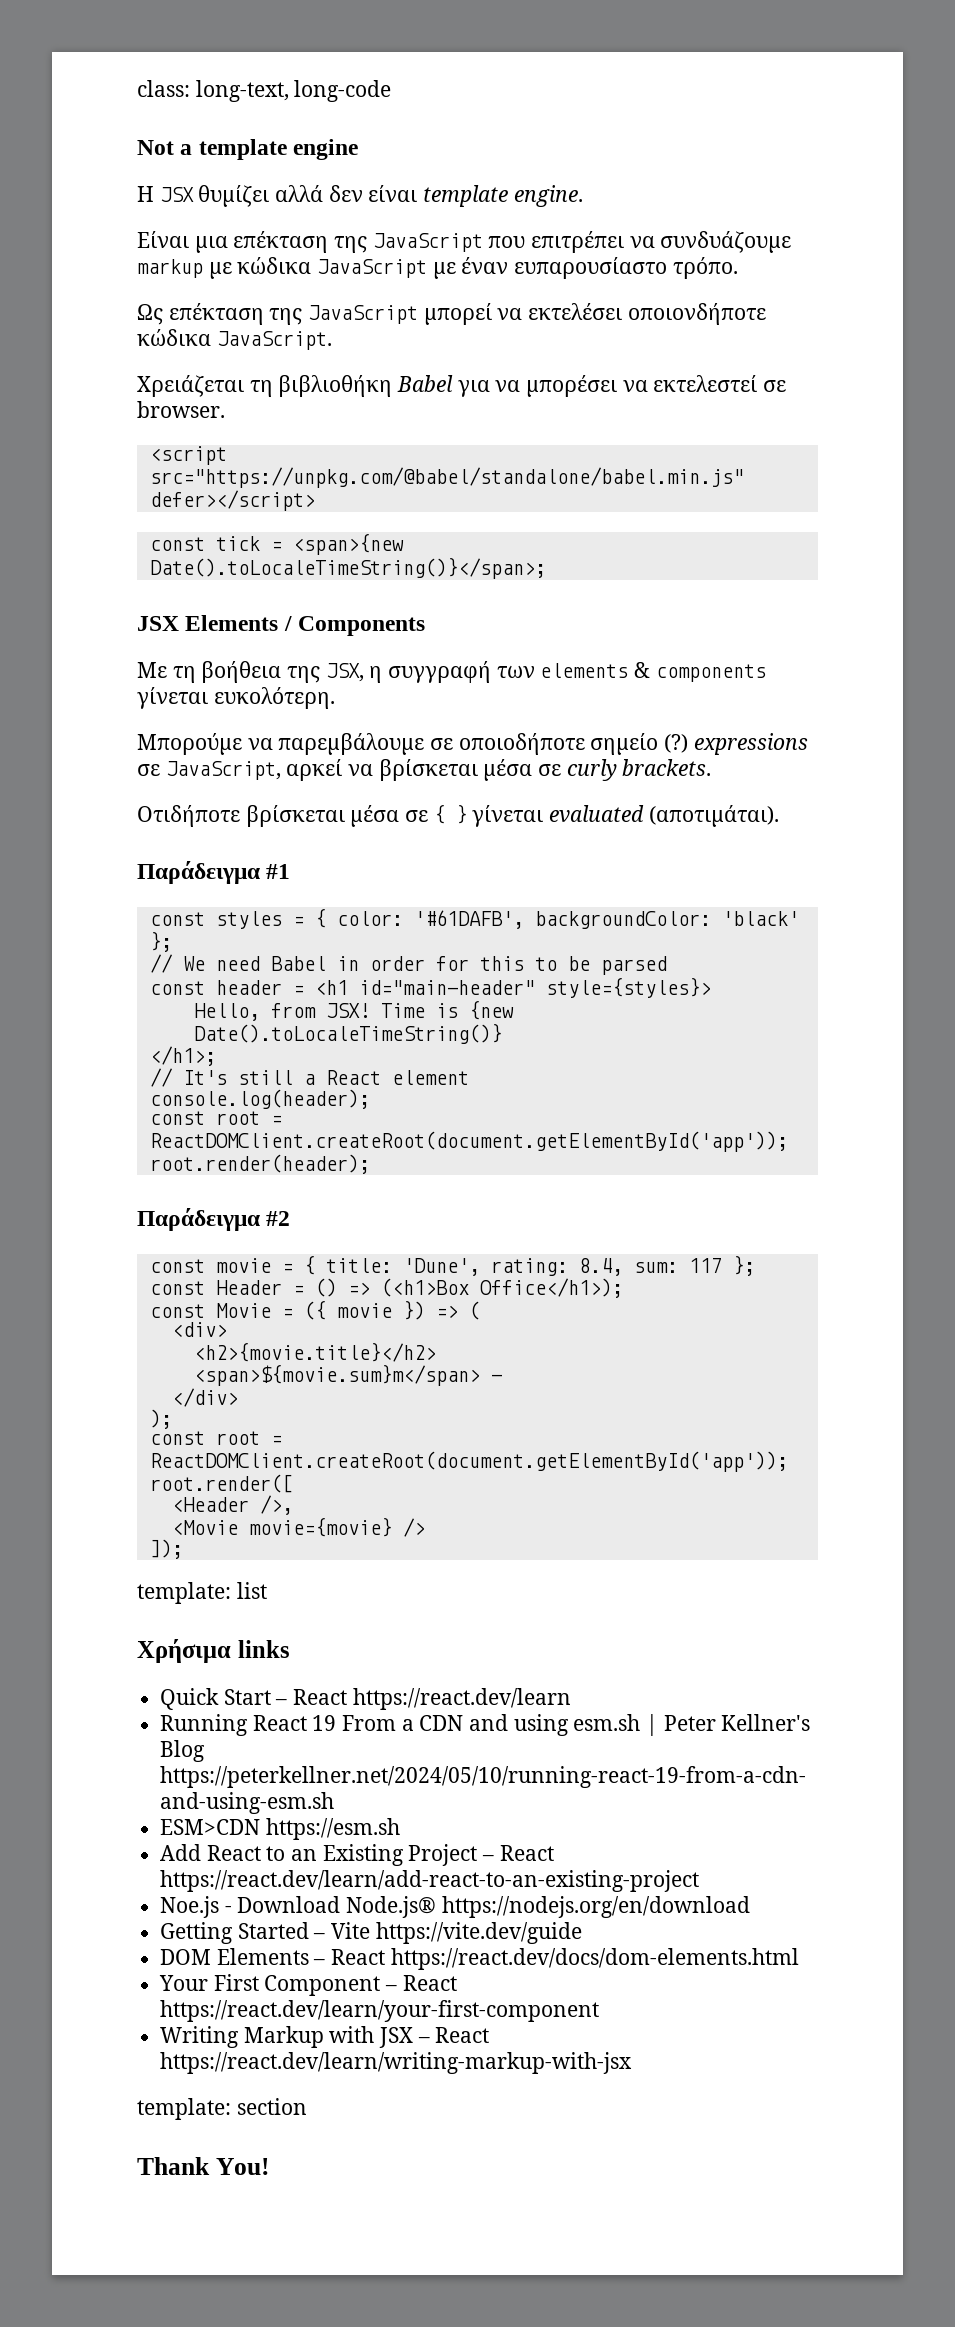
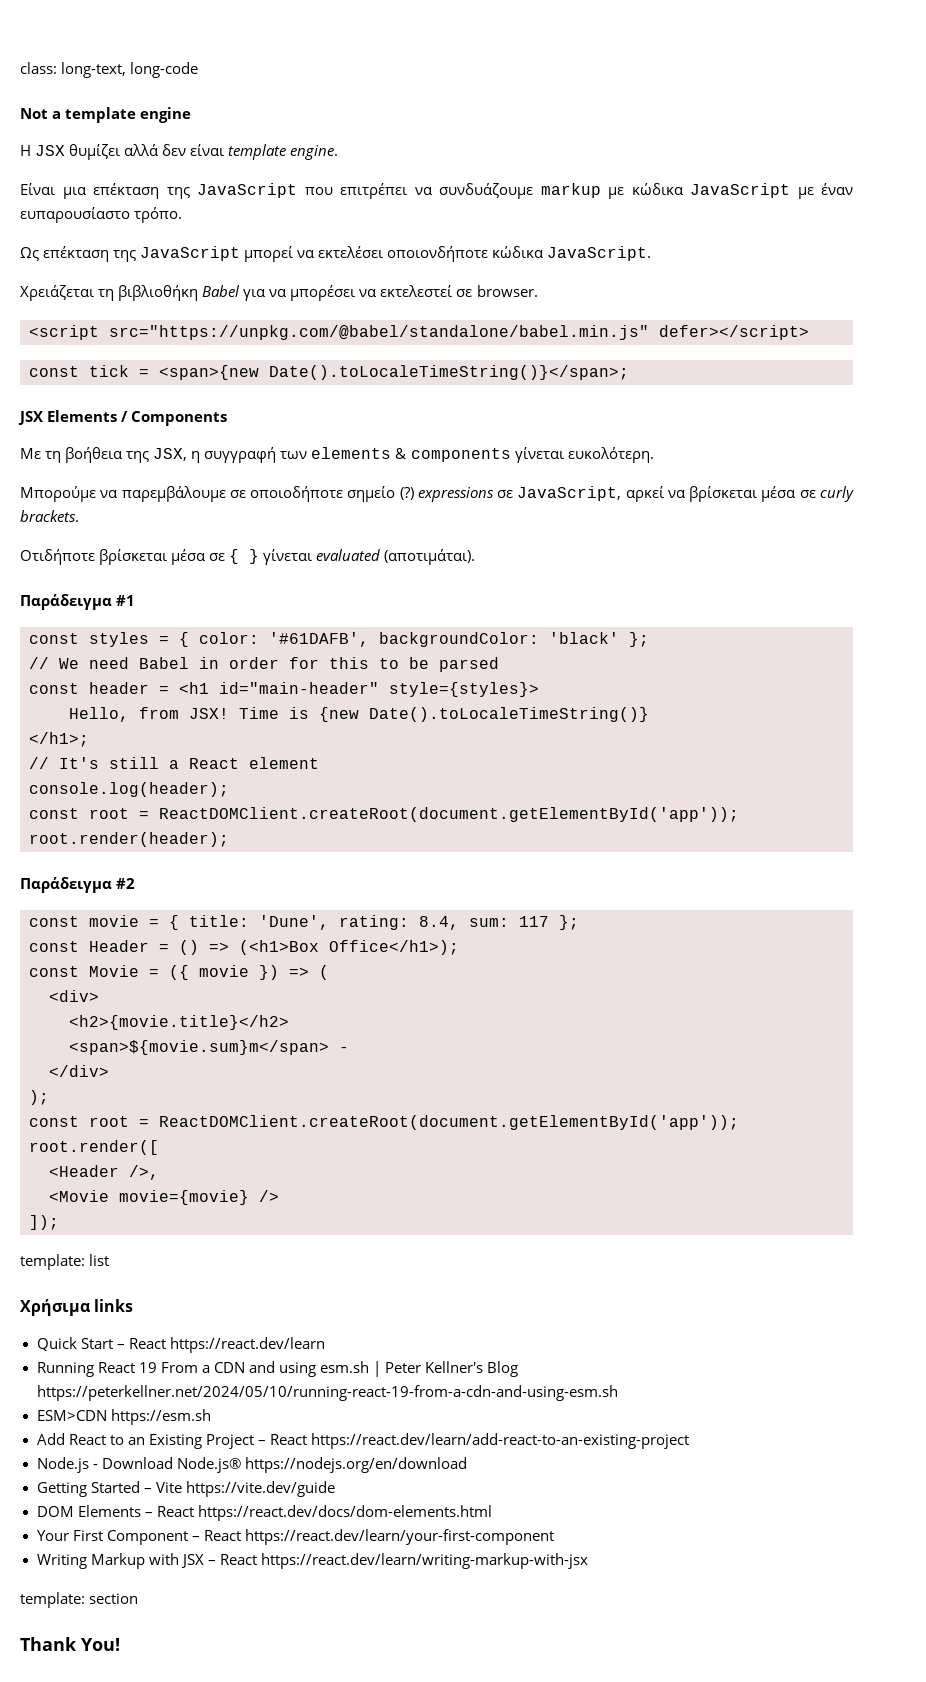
[160,1896,220,1918] Noe.js -> [36,1457,89,1473] Node.js

